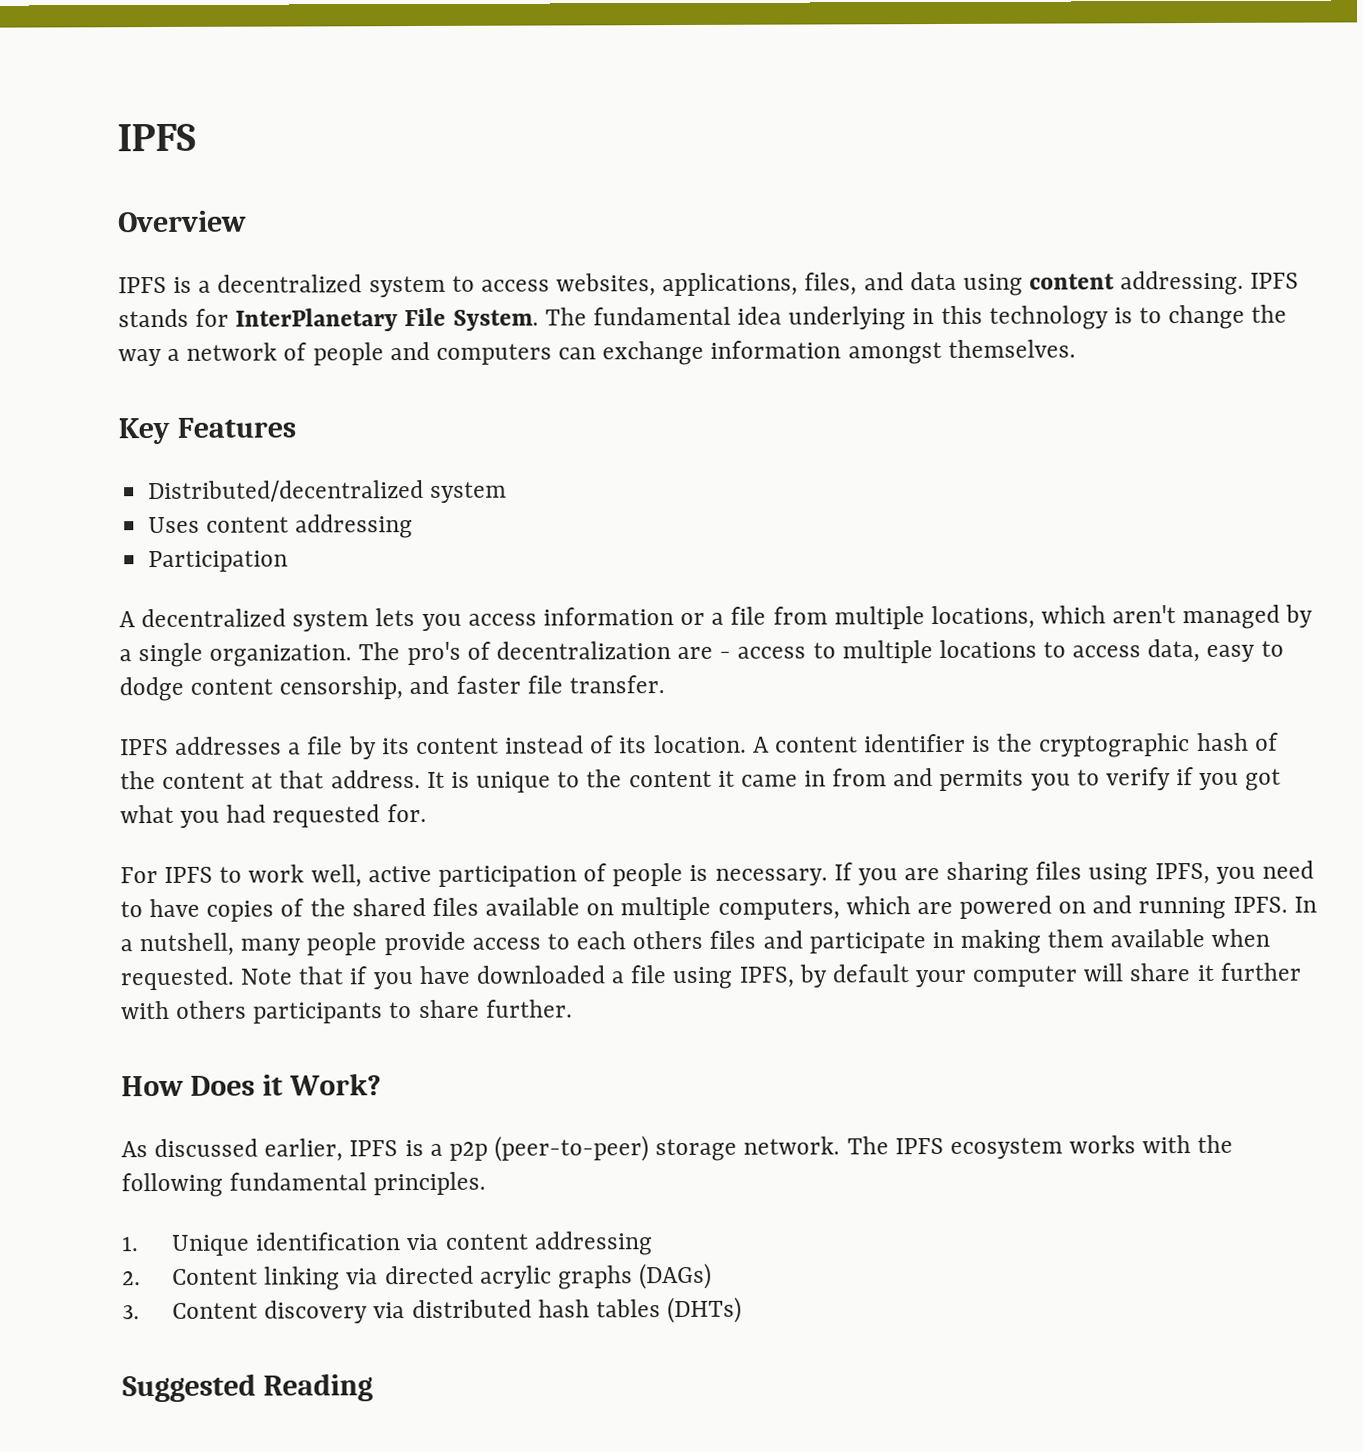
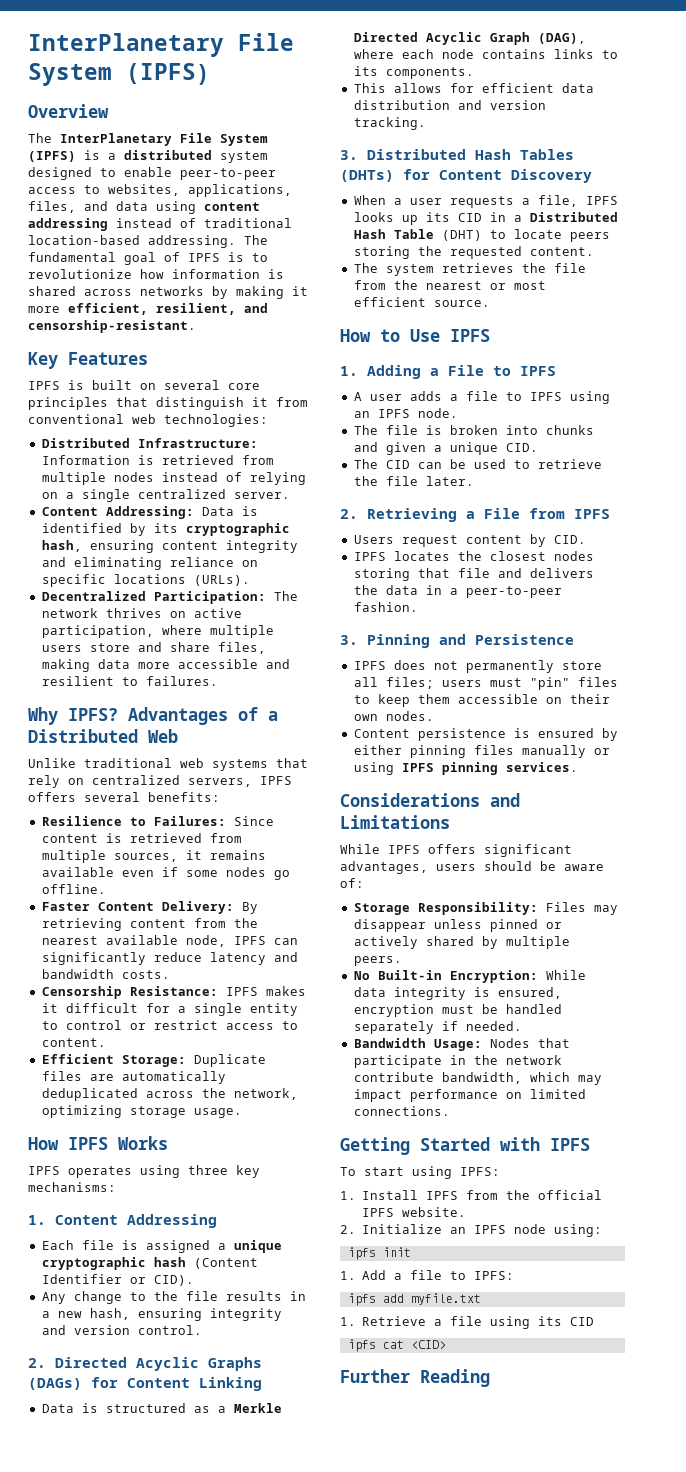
[117,123,196,152] [118,210,247,233] [118,274,550,298] IPFS // Overview // IPFS is a decentralized system to access -> [28,33,294,57] [28,63,210,86] [28,104,109,118] [28,133,268,146] [28,150,268,163] [28,167,276,180] [28,185,100,194] InterPlanetary File System (IPFS) // Overview // The InterPlanetary File System (IPFS) is a distributed system designed to enable peer-to-peer access to
[1120,270,1300,296] [118,304,1288,332] [118,339,1076,367] [118,417,297,445] [148,479,508,503] [148,514,414,539] [148,550,289,573] [119,604,1314,632] [119,639,1284,668] [119,675,665,702] [120,732,1279,760] [120,767,1282,793] [120,803,427,828] [120,860,1314,888] [120,895,1317,922] [120,928,1271,957] [120,962,1301,991] [121,999,573,1024] [121,1073,383,1097] [121,1134,1234,1162] [121,1171,487,1198] [121,1231,653,1256] [122,1262,712,1291] [122,1296,742,1324] [122,1373,256,1403] addressing. IPFS stands for InterPlanetary File System. The fundamental idea underlying in this technology is to change the way a network of people and computers can exchange information amongst themselves. // Key Features // Distributed/decentralized system // Uses content addressing // Participation // A decentralized system lets you access information or a file from multiple locations, which aren't managed by a single organization. The pro's of decentralization are - access to multiple locations to access data, easy to dodge content censorship, and faster file transfer. // IPFS addresses a file by its content instead of its location. A content identifier is the cryptographic hash of the content at that address. It is unique to the content it came in from and permits you to verify if you got what you had requested for. // For IPFS to work well, active participation of people is necessary. If you are sharing files using IPFS, you need to have copies of the shared files available on multiple computers, which are powered on and running IPFS. In a nutshell, many people provide access to each others files and participate in making them available when requested. Note that if you have downloaded a file using IPFS, by default your computer will share it further with others participants to share further. // How Does it Work? // As discussed earlier, IPFS is a p2p (peer-to-peer) storage network. The IPFS ecosystem works with the following fundamental principles. // 1. Unique identification via content addressing // 2. Content linking via directed acrylic graphs (DAGs) // 3. Content discovery via distributed hash tables (DHTs) // Suggested -> [28,218,292,231] [28,235,268,248] [28,252,268,265] [28,269,284,279] [28,286,308,299] [28,303,268,315] [28,320,196,333] [28,352,148,369] [28,380,260,390] [28,397,308,410] [28,414,268,427] [41,438,258,448] [41,455,274,465] [41,472,306,485] [41,489,290,502] [41,506,258,519] [41,523,290,536] [41,540,298,553] [41,557,258,570] [41,574,250,587] [41,591,298,604] [41,608,242,618] [41,625,274,638] [41,642,266,654] [41,659,290,672] [41,676,218,686] [28,707,278,725] [28,729,178,743] [28,758,308,771] [28,775,292,788] [28,792,220,802] [41,816,274,826] [41,833,242,843] [41,850,266,863] [41,867,290,880] [41,884,106,894] [41,901,258,914] [41,918,258,931] [41,935,298,947] [41,952,298,965] [41,969,170,979] [41,986,306,999] [41,1003,298,1016] [41,1020,298,1030] [41,1038,106,1047] [41,1054,266,1067] [41,1071,226,1084] [41,1088,298,1101] [41,1105,242,1118] [28,1136,168,1150] [28,1165,260,1178] [28,1182,116,1192] [28,1214,217,1228] [41,1240,282,1253] [41,1257,258,1270] [41,1274,194,1286] [41,1291,306,1304] [41,1308,282,1321] [41,1325,202,1335] [28,1357,262,1371] [28,1377,262,1391] [41,1403,282,1413] [353,32,586,45] [353,49,618,59] [353,66,474,79] [353,83,594,93] [353,100,546,110] [353,117,426,130] [340,149,574,160] [340,169,592,183] [353,195,618,208] [353,212,618,225] [353,229,610,242] [353,246,594,259] [353,263,586,276] [353,280,546,290] [353,297,490,307] [340,329,490,342] [340,365,556,379] [353,391,610,404] [353,408,458,418] [353,425,594,435] [353,442,538,455] [353,459,602,469] [353,476,474,486] [340,508,610,522] [353,534,586,547] [353,551,594,561] [353,568,594,581] [353,585,562,598] [353,602,418,612] [340,634,574,648] [353,660,602,673] [353,677,618,690] [353,694,610,707] [353,711,434,721] [353,728,618,741] [353,745,610,758] [353,762,578,775] [340,793,520,807] [340,815,450,829] [340,844,572,857] [340,861,604,874] [340,878,364,888] [353,902,618,915] [353,919,562,932] [353,936,570,949] [353,956,402,966] [353,970,586,983] [353,987,562,1000] [353,1004,562,1017] [353,1021,522,1034] [353,1038,570,1051] [353,1055,562,1068] [353,1072,602,1085] [353,1089,586,1102] [353,1106,450,1116] [340,1137,590,1155] [340,1166,500,1179] [340,1190,603,1200] [362,1207,467,1217] [340,1224,603,1237] [347,1247,411,1260] [340,1270,515,1280] [347,1293,481,1306] [340,1316,595,1329] [347,1339,446,1352] [340,1369,410,1383] addressing instead of traditional location-based addressing. The fundamental goal of IPFS is to revolutionize how information is shared across networks by making it more efficient, resilient, and censorship-resistant. // Key Features // IPFS is built on several core principles that distinguish it from conventional web technologies: // Distributed Infrastructure: Information is retrieved from multiple nodes instead of relying on a single centralized server. // Content Addressing: Data is identified by its cryptographic hash, ensuring content integrity and eliminating reliance on specific locations (URLs). // Decentralized Participation: The network thrives on active participation, where multiple users store and share files, making data more accessible and resilient to failures. // Why IPFS? Advantages of a Distributed Web // Unlike traditional web systems that rely on centralized servers, IPFS offers several benefits: // Resilience to Failures: Since content is retrieved from multiple sources, it remains available even if some nodes go offline. // Faster Content Delivery: By retrieving content from the nearest available node, IPFS can significantly reduce latency and bandwidth costs. // Censorship Resistance: IPFS makes it difficult for a single entity to control or restrict access to content. // Efficient Storage: Duplicate files are automatically deduplicated across the network, optimizing storage usage. // How IPFS Works // IPFS operates using three key mechanisms: // 1. Content Addressing // Each file is assigned a unique cryptographic hash (Content Identifier or CID). // Any change to the file results in a new hash, ensuring integrity and version control. // 2. Directed Acyclic Graphs (DAGs) for Content Linking // Data is structured as a Merkle Directed Acyclic Graph (DAG), where each node contains links to its components. // This allows for efficient data distribution and version tracking. // 3. Distributed Hash Tables (DHTs) for Content Discovery // When a user requests a file, IPFS looks up its CID in a Distributed Hash Table (DHT) to locate peers storing the requested content. // The system retrieves the file from the nearest or most efficient source. // How to Use IPFS // 1. Adding a File to IPFS // A user adds a file to IPFS using an IPFS node. // The file is broken into chunks and given a unique CID. // The CID can be used to retrieve the file later. // 2. Retrieving a File from IPFS // Users request content by CID. // IPFS locates the closest nodes storing that file and delivers the data in a peer-to-peer fashion. // 3. Pinning and Persistence // IPFS does not permanently store all files; users must "pin" files to keep them accessible on their own nodes. // Content persistence is ensured by either pinning files manually or using IPFS pinning services. // Considerations and Limitations // While IPFS offers significant advantages, users should be aware of: // Storage Responsibility: Files may disappear unless pinned or actively shared by multiple peers. // No Built-in Encryption: While data integrity is ensured, encryption must be handled separately if needed. // Bandwidth Usage: Nodes that participate in the network contribute bandwidth, which may impact performance on limited connections. // Getting Started with IPFS // To start using IPFS: // 1. Install IPFS from the official IPFS website. // 2. Initialize an IPFS node using: // ipfs init // 1. Add a file to IPFS: // ipfs add myfile.txt // 1. Retrieve a file using its CID // ipfs cat <CID> // Further

